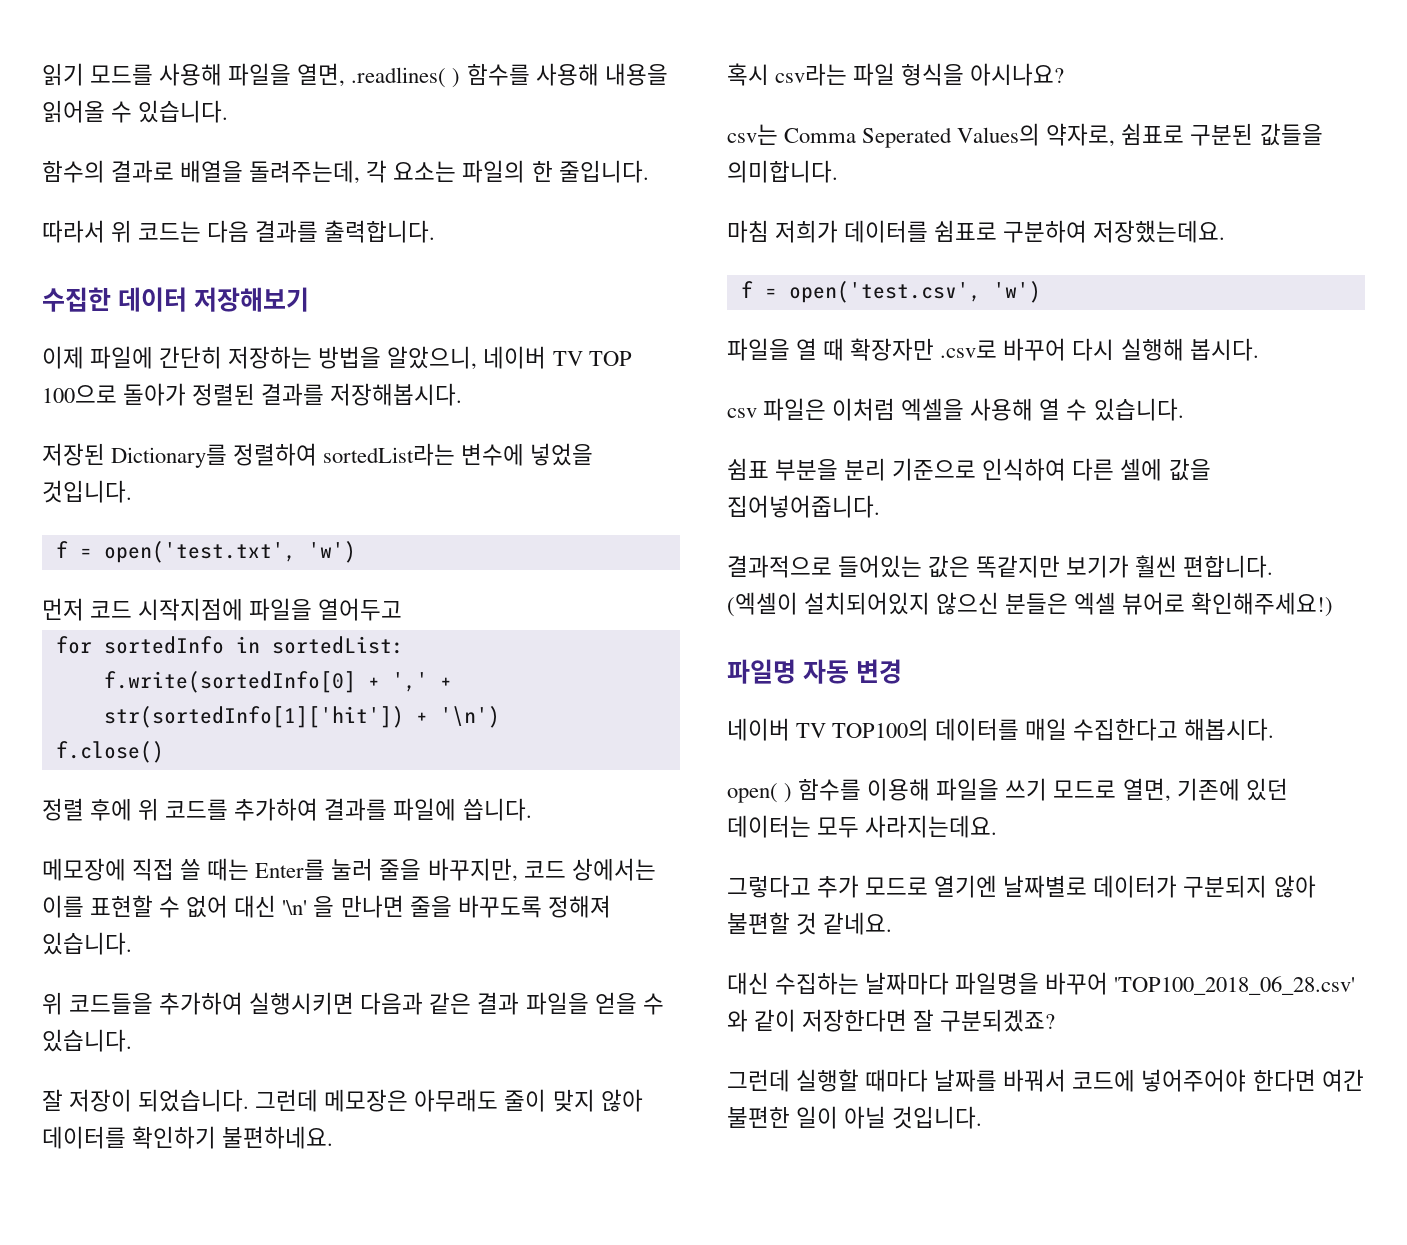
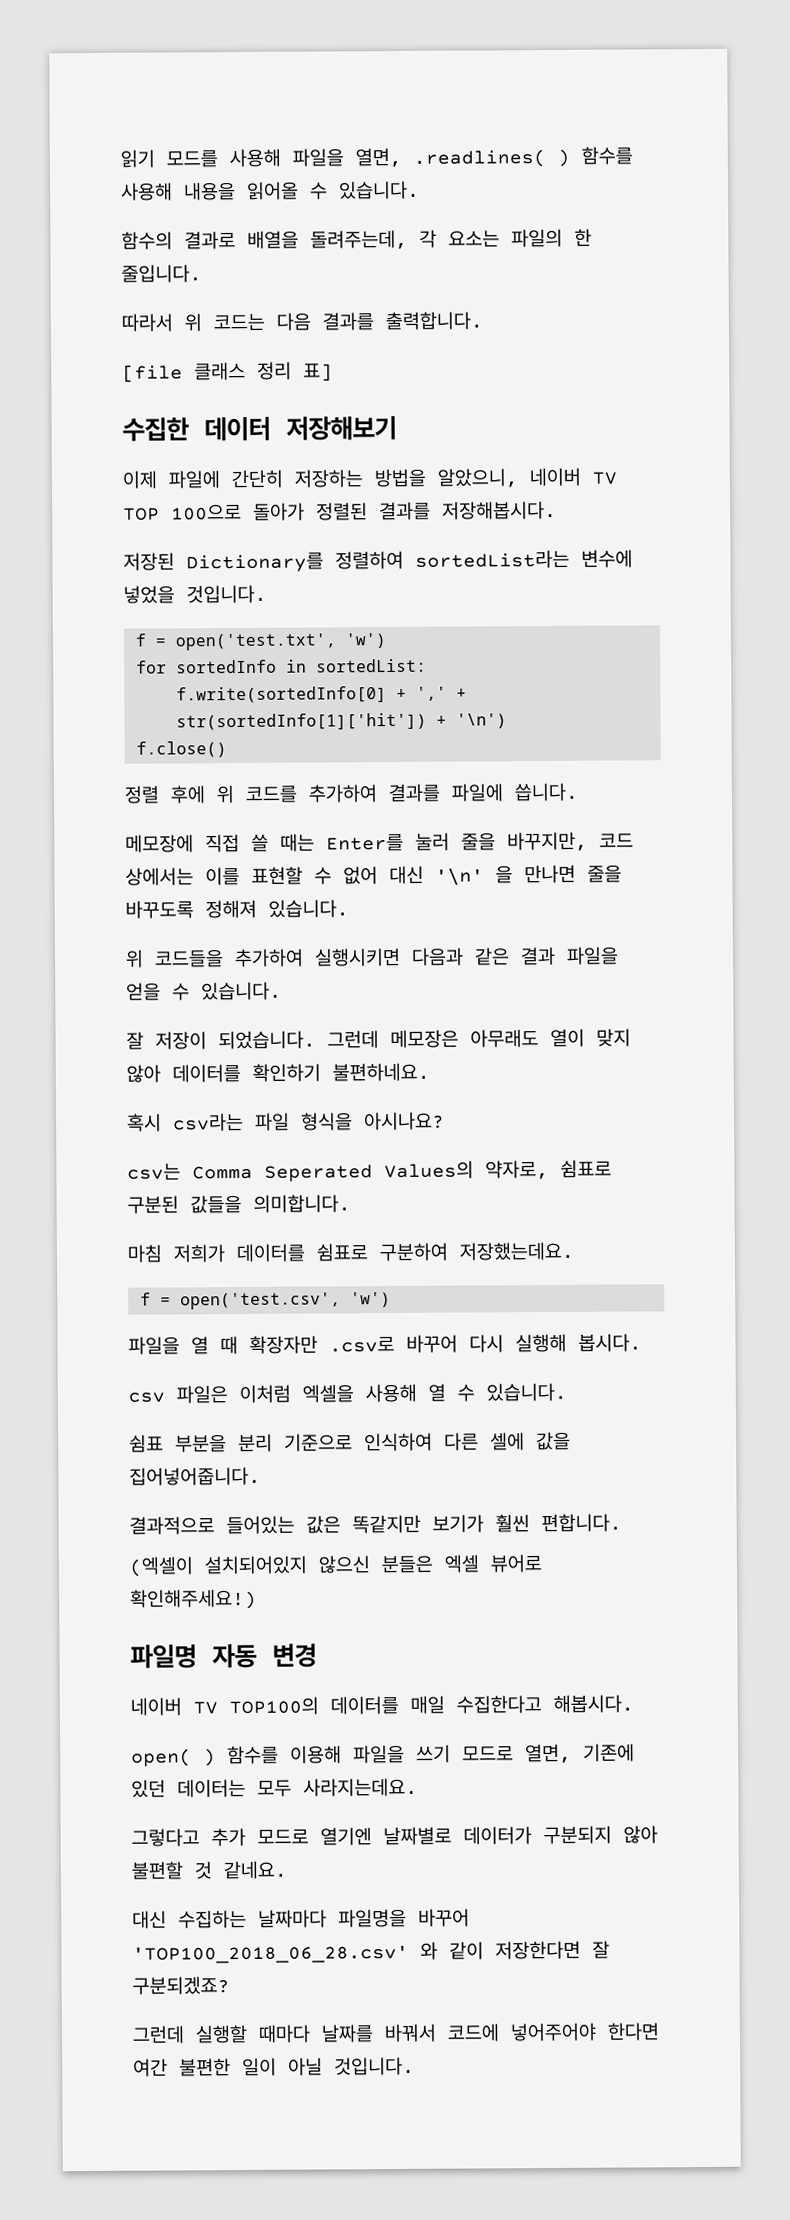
(436, 231) none -> [122,361,333,383] // [file 클래스 정리 표]
[42,598,403,621] // 먼저 코드 시작지점에 파일을 열어두고 -> (387, 641) none
[504,1089,547,1112] 줄이 -> [550,1028,585,1047] 열이

